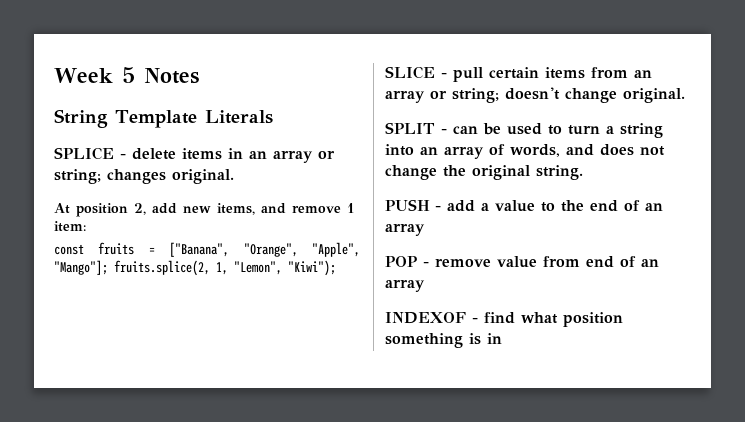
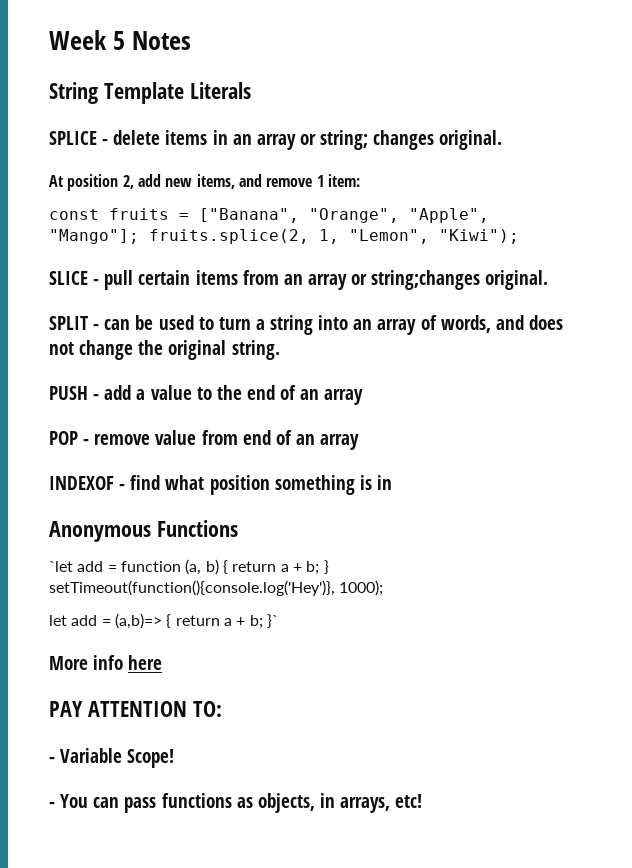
[452,87,617,103] string; doesn't change -> [371,270,481,290] string;changes
(502, 338) none -> [49,520,238,542] [49,559,329,575] [49,580,384,596] [49,613,278,629] [49,655,163,670] [49,701,222,717] [49,748,175,768] [49,793,423,813] // Anonymous Functions // `let add = function (a, b) { return a + b; } setTimeout(function(){console.log('Hey')}, 1000); // let add = (a,b)=> { return a + b; }` // More info here // PAY ATTENTION TO: // - Variable Scope! // - You can pass functions as objects, in arrays, etc!

